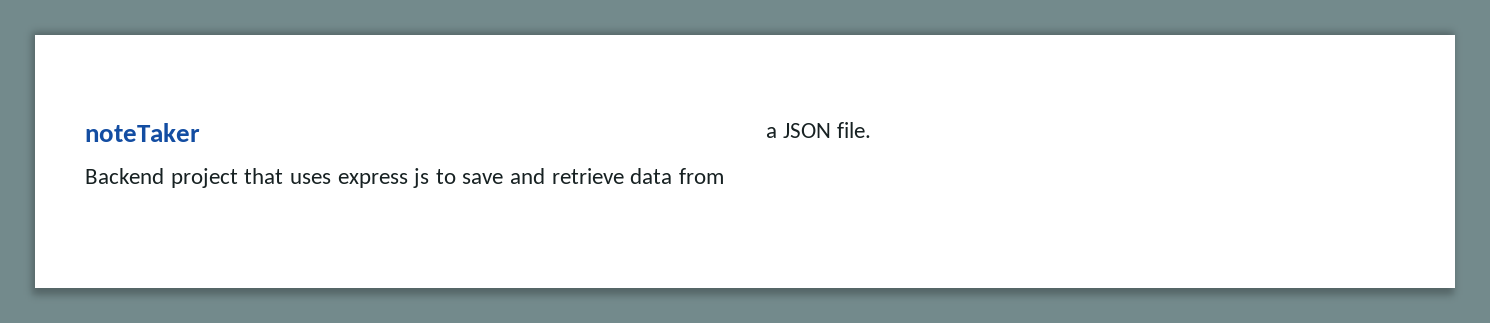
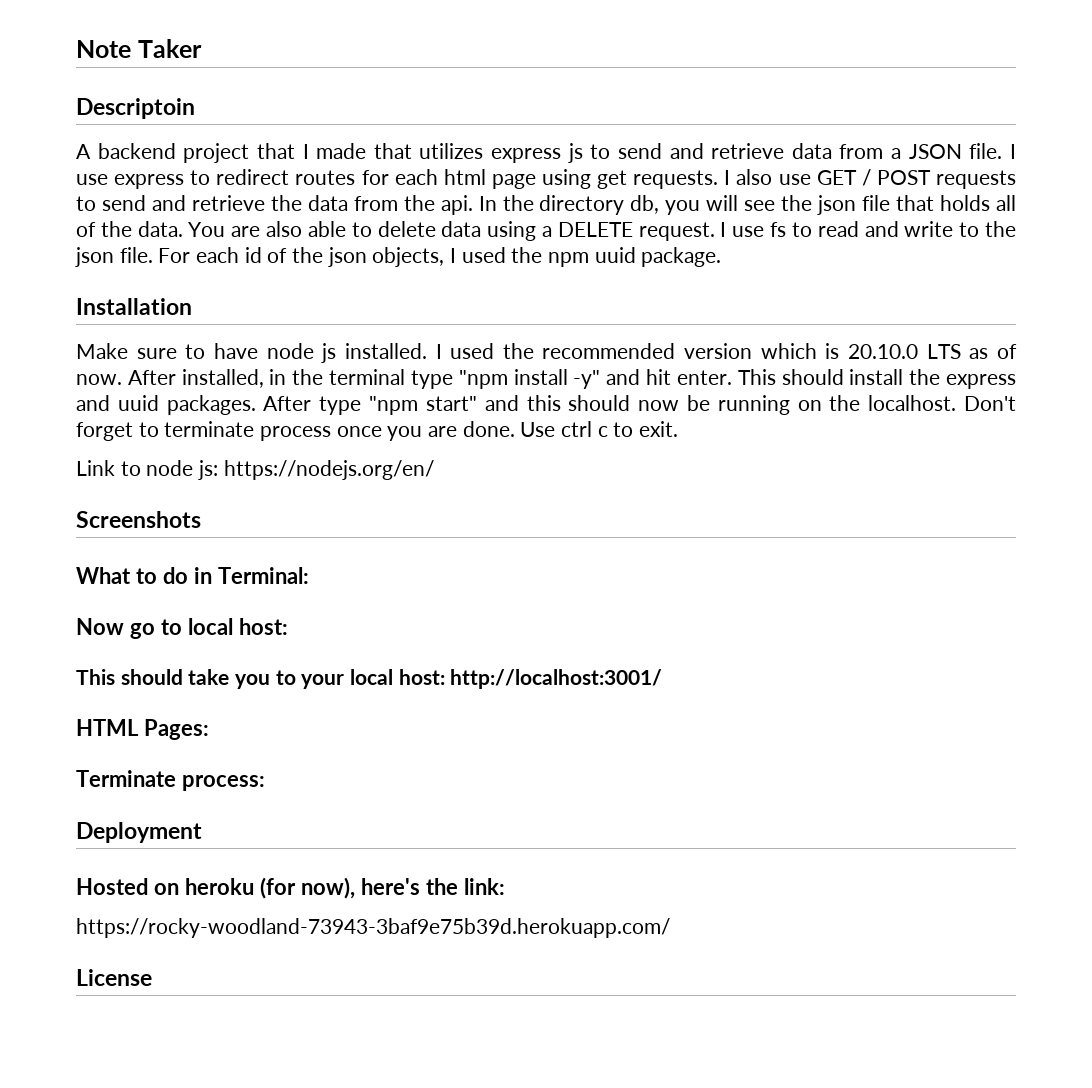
[85,123,200,142] [85,168,331,188] noteTaker // Backend project that uses -> [76,39,202,58] [76,98,195,119] [76,143,484,163] Note Taker // Descriptoin // A backend project that I made that utilizes
[462,173,504,184] save -> [617,143,662,159] send
(872, 130) none -> [1010,144,1017,159] [76,169,1016,189] [76,195,1017,215] [76,221,1017,241] [75,247,722,267] [76,298,192,315] [76,343,1017,363] [76,369,1017,389] [76,395,1016,415] [76,421,679,441] [76,460,434,480] [76,511,201,528] [76,567,309,584] [76,618,288,639] [76,669,663,689] [76,719,209,740] [76,770,265,791] [76,822,202,843] [76,877,505,899] [76,918,670,938] [76,969,152,986] I use express to redirect routes for each html page using get requests. I also use GET / POST requests to send and retrieve the data from the api. In the directory db, you will see the json file that holds all of the data. You are also able to delete data using a DELETE request. I use fs to read and write to the json file. For each id of the json objects, I used the npm uuid package. // Installation // Make sure to have node js installed. I used the recommended version which is 20.10.0 LTS as of now. After installed, in the terminal type "npm install -y" and hit enter. This should install the express and uuid packages. After type "npm start" and this should now be running on the localhost. Don't forget to terminate process once you are done. Use ctrl c to exit. // Link to node js: https://nodejs.org/en/ // Screenshots // What to do in Terminal: // Now go to local host: // This should take you to your local host: http://localhost:3001/ // HTML Pages: // Terminate process: // Deployment // Hosted on heroku (for now), here's the link: // https://rocky-woodland-73943-3baf9e75b39d.herokuapp.com/ // License

